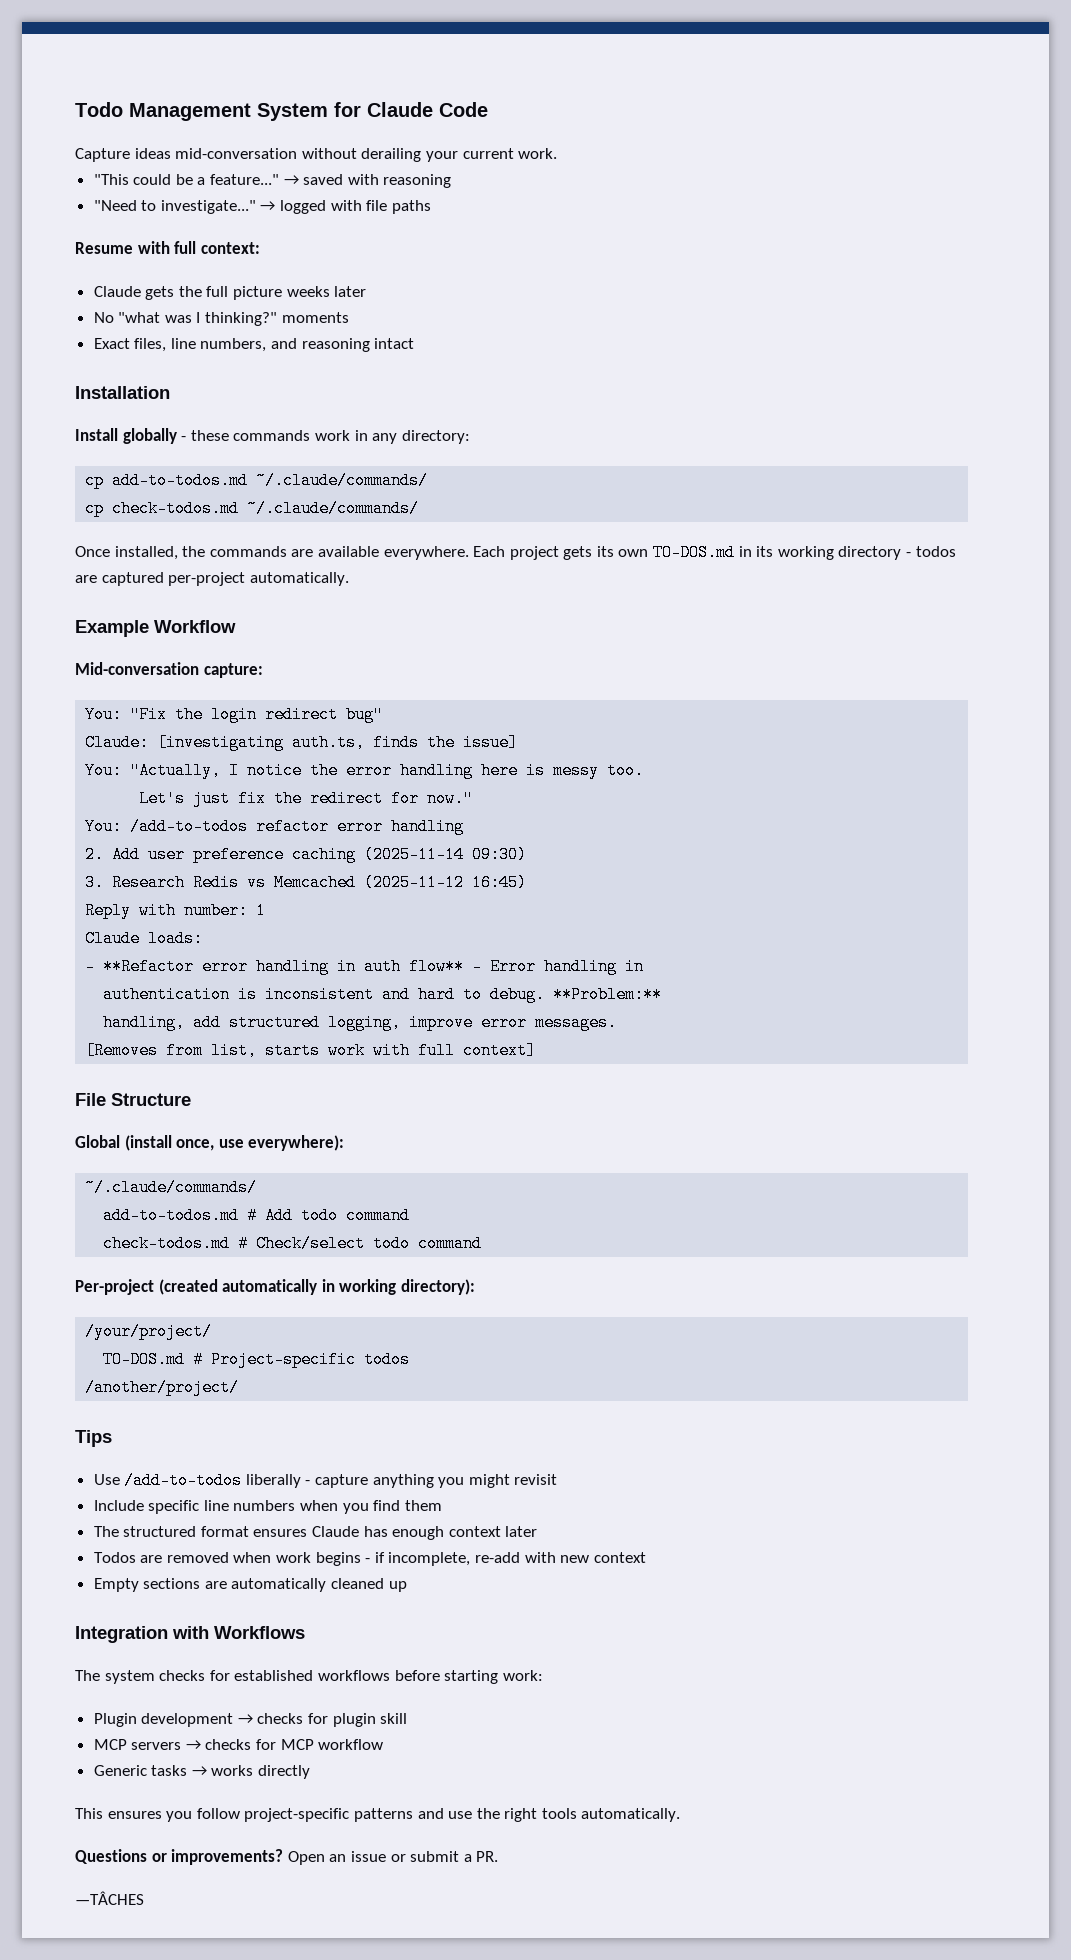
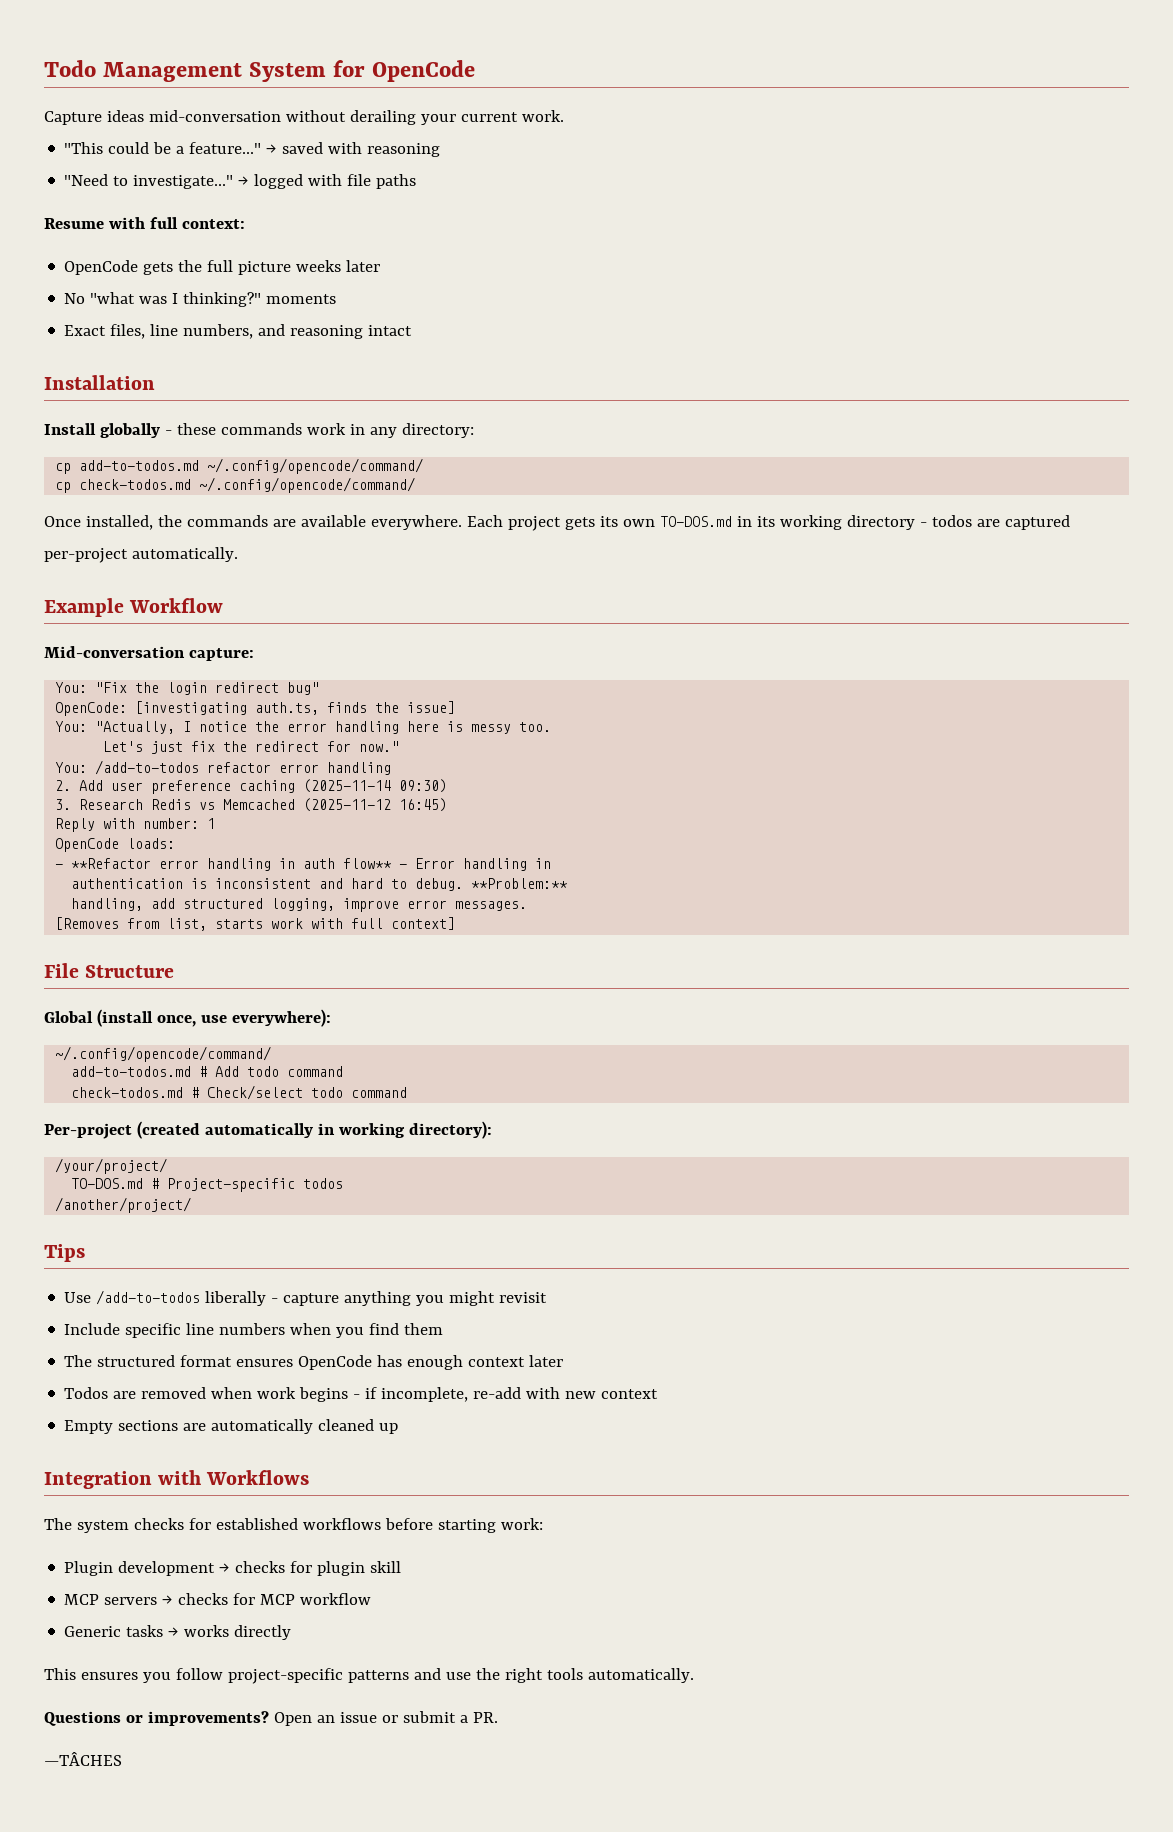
[367,102,488,117] Claude Code -> [372,60,476,82] OpenCode
[93,286,141,297] Claude -> [64,260,139,275] OpenCode
[256,472,429,489] ~/.claude/commands/ -> [207,458,424,474] ~/.config/opencode/command/
[247,500,420,517] ~/.claude/commands/ -> [199,477,416,493] ~/.config/opencode/command/
[85,734,150,751] Claude: -> [55,702,128,716] OpenCode:
[85,930,141,947] Claude -> [55,838,120,852] OpenCode
[85,1179,258,1196] ~/.claude/commands/ -> [55,1046,272,1062] ~/.config/opencode/command/
[312,1526,360,1537] Claude -> [298,1355,373,1370] OpenCode

